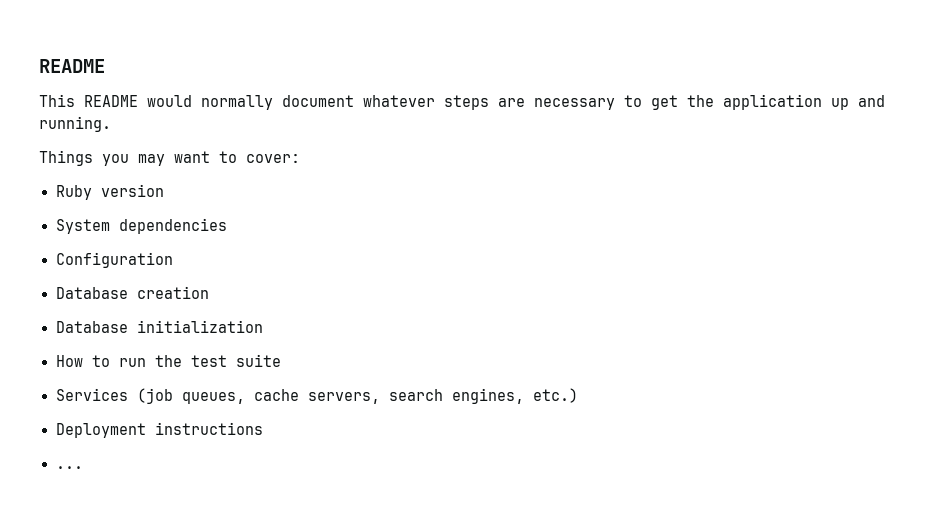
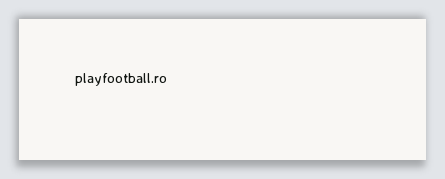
[39,59,105,73] [39,94,885,110] [39,116,111,132] [39,150,300,166] [55,184,164,200] [55,218,227,234] [55,252,173,268] [55,286,209,299] [55,320,263,333] [55,354,281,367] [55,388,578,404] [55,422,263,438] [55,466,83,469] README // This README would normally document whatever steps are necessary to get the application up and running. // Things you may want to cover: // Ruby version // System dependencies // Configuration // Database creation // Database initialization // How to run the test suite // Services (job queues, cache servers, search engines, etc.) // Deployment instructions // ... -> [75,73,167,86] playfootball.ro

